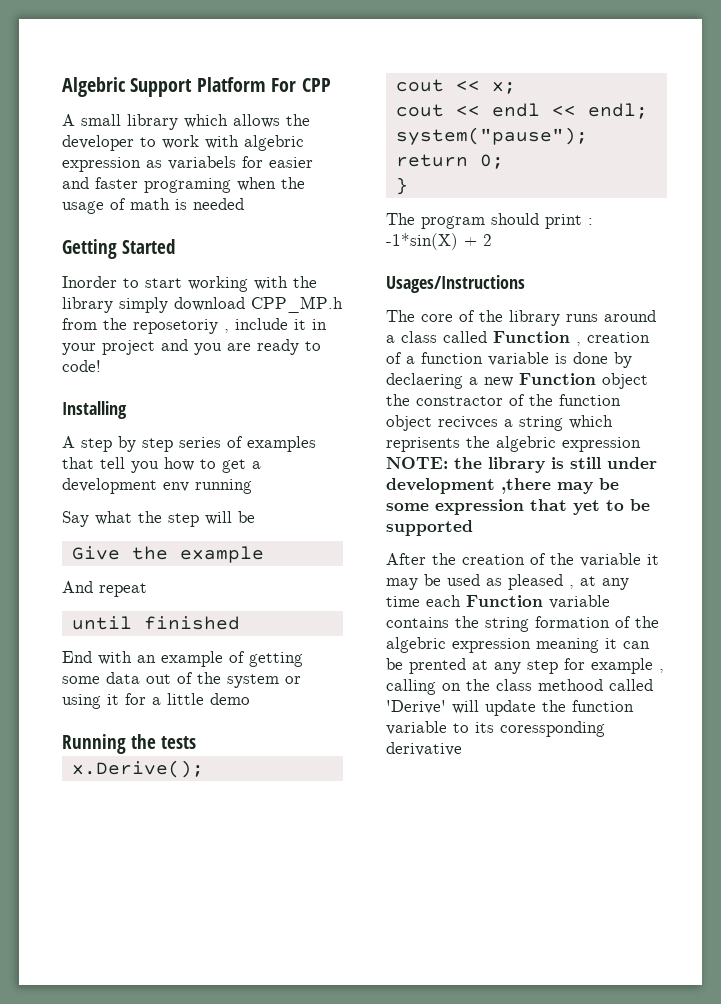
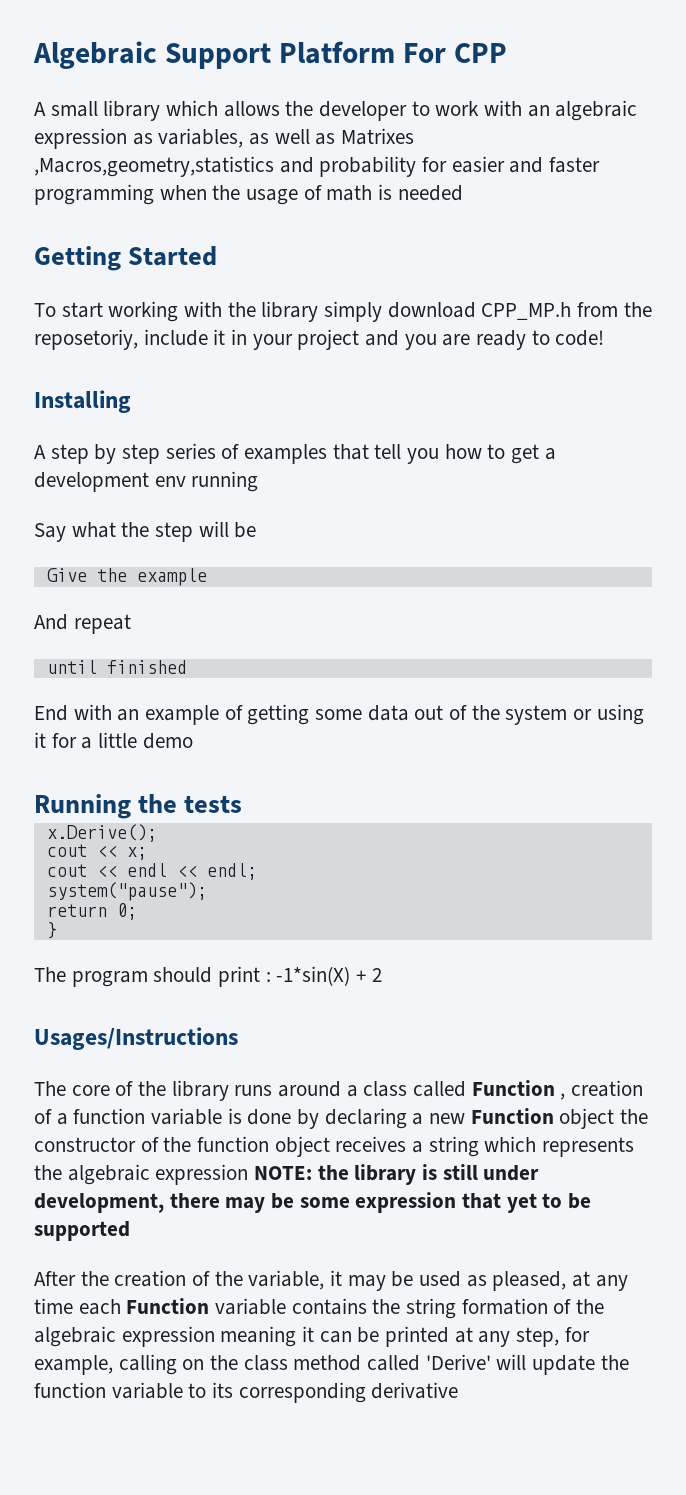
[62,77,126,97] Algebric -> [33,41,157,69] Algebraic
[244,135,304,151] [62,156,236,172] algebric expression as variabels -> [527,100,638,121] [34,128,415,149] [34,156,417,177] an algebraic expression as variables, as well as Matrixes ,Macros,geometry,statistics and probability
[144,178,231,193] programing -> [34,184,154,205] programming
[62,276,139,288] Inorder to -> [34,303,56,317] To
[133,319,229,334] reposetoriy , -> [34,329,138,350] reposetoriy,
[386,373,463,389] declaering -> [324,1108,407,1129] declaring
[416,396,503,406] constractor -> [34,1137,136,1152] constructor
[438,416,498,429] recivces -> [335,1136,407,1152] receives
[386,436,556,452] reprisents the algebric -> [542,1137,635,1157] [34,1164,150,1185] represents the algebraic
[386,478,551,494] development ,there -> [34,1193,220,1213] development, there
[580,553,641,567] variable -> [248,1270,325,1290] variable,
[508,574,574,590] pleased , -> [492,1271,567,1291] pleased,
[386,637,446,653] algebric -> [34,1326,116,1347] algebraic
[409,658,664,674] prented at any step for example , -> [385,1326,590,1347] [34,1355,113,1375] printed at any step, for example,
[538,679,603,691] methood -> [293,1355,362,1371] method
[500,721,605,737] coressponding -> [238,1382,366,1403] corresponding

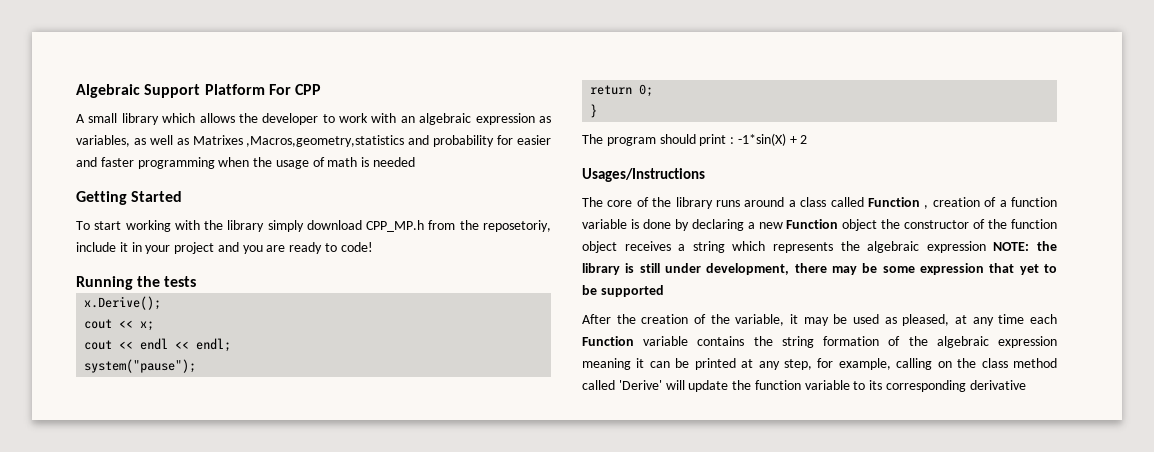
[34,390,131,413] [34,443,556,464] [34,471,259,492] [34,521,257,542] [46,568,207,586] [34,614,131,634] [46,660,187,674] [34,704,644,725] [34,732,193,749] // Installing // A step by step series of examples that tell you how to get a development env running // Say what the step will be // Give the example // And repeat // until finished // End with an example of getting some data out of the system or using it for a little demo -> (373, 247) none

